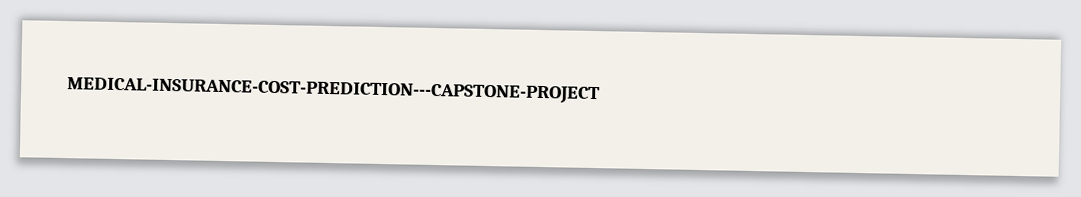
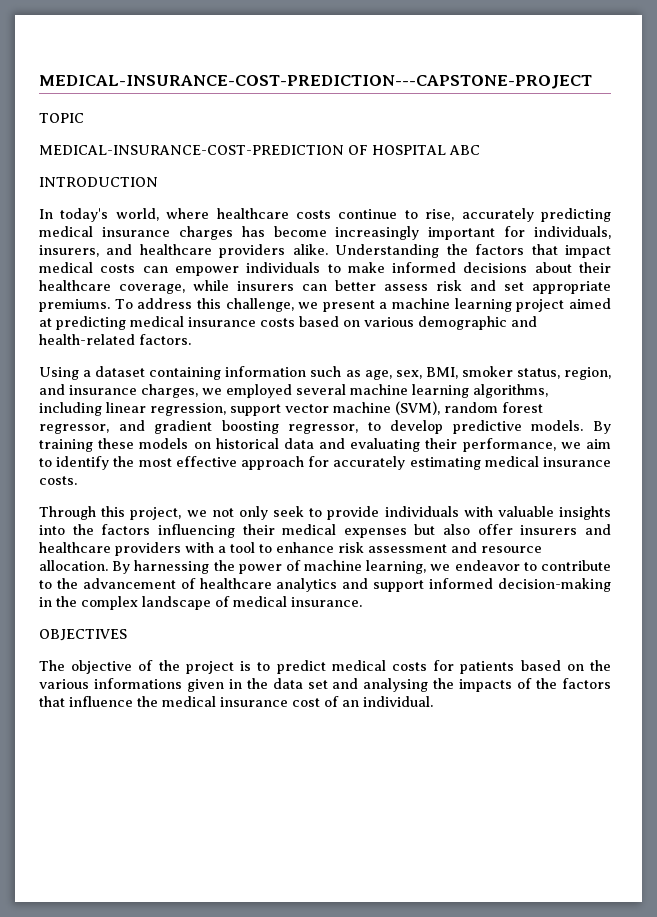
(600, 91) none -> [39,113,84,123] [39,145,480,155] [39,177,158,187] [39,208,611,222] [39,226,611,240] [39,244,612,258] [39,262,611,276] [39,280,611,294] [39,298,611,312] [39,316,537,330] [39,334,191,345] [39,366,611,380] [39,384,548,398] [39,401,543,416] [39,420,611,434] [39,438,611,452] [39,456,611,470] [39,476,77,485] [39,506,611,520] [39,524,611,538] [39,542,542,556] [39,560,611,574] [39,578,612,592] [39,596,362,610] [39,629,127,641] [39,660,611,674] [39,678,611,692] [39,696,433,707] // TOPIC // MEDICAL-INSURANCE-COST-PREDICTION OF HOSPITAL ABC // INTRODUCTION // In today's world, where healthcare costs continue to rise, accurately predicting medical insurance charges has become increasingly important for individuals, insurers, and healthcare providers alike. Understanding the factors that impact medical costs can empower individuals to make informed decisions about their healthcare coverage, while insurers can better assess risk and set appropriate premiums. To address this challenge, we present a machine learning project aimed at predicting medical insurance costs based on various demographic and health-related factors. // Using a dataset containing information such as age, sex, BMI, smoker status, region, and insurance charges, we employed several machine learning algorithms, including linear regression, support vector machine (SVM), random forest regressor, and gradient boosting regressor, to develop predictive models. By training these models on historical data and evaluating their performance, we aim to identify the most effective approach for accurately estimating medical insurance costs. // Through this project, we not only seek to provide individuals with valuable insights into the factors influencing their medical expenses but also offer insurers and healthcare providers with a tool to enhance risk assessment and resource allocation. By harnessing the power of machine learning, we endeavor to contribute to the advancement of healthcare analytics and support informed decision-making in the complex landscape of medical insurance. // OBJECTIVES // The objective of the project is to predict medical costs for patients based on the various informations given in the data set and analysing the impacts of the factors that influence the medical insurance cost of an individual.

